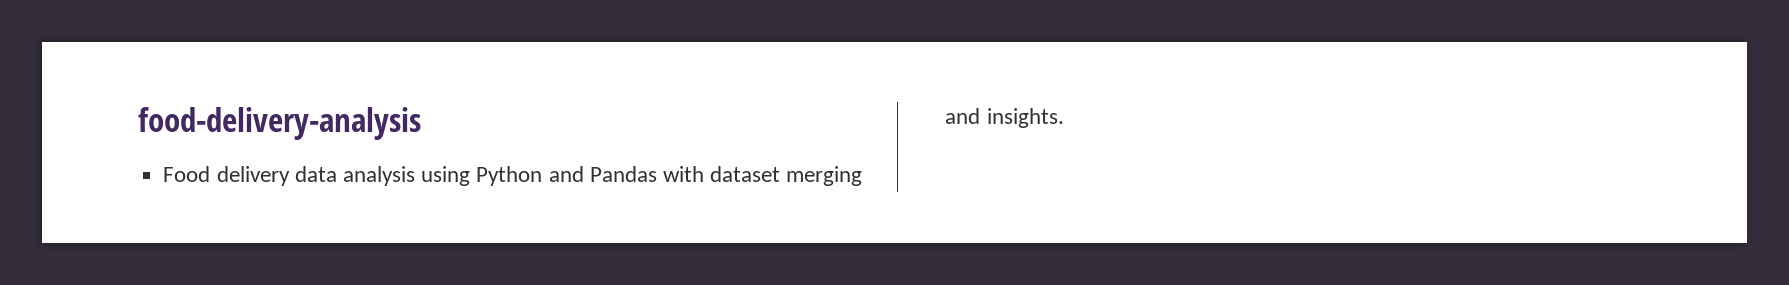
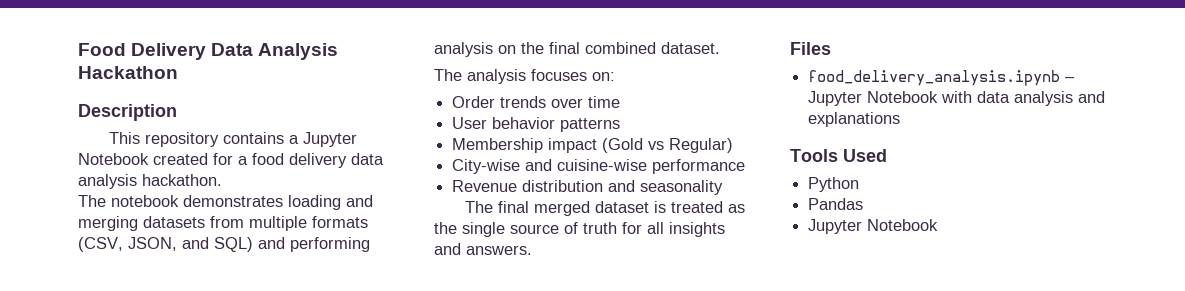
[138,107,421,140] [163,166,471,186] food-delivery-analysis // Food delivery data analysis using -> [78,43,339,60] [78,66,178,79] [78,104,177,121] [109,132,358,147] [78,153,384,168] [78,174,222,189] [78,195,373,210] [78,216,368,231] [78,237,370,252] [434,42,720,57] [434,69,615,84] [452,96,621,108] [452,117,621,132] [452,138,734,153] [452,159,746,174] [452,180,724,195] [465,201,746,216] [434,222,725,237] [434,243,532,255] [790,42,831,55] [808,70,1076,86] [808,91,1106,106] [808,112,901,127] [790,149,887,162] Food Delivery Data Analysis Hackathon // Description // This repository contains a Jupyter Notebook created for a food delivery data analysis hackathon. // The notebook demonstrates loading and merging datasets from multiple formats (CSV, JSON, and SQL) and performing analysis on the final combined dataset. // The analysis focuses on: // Order trends over time // User behavior patterns // Membership impact (Gold vs Regular) // City-wise and cuisine-wise performance // Revenue distribution and seasonality // The final merged dataset is treated as the single source of truth for all insights and answers. // Files // food_delivery_analysis.ipynb – Jupyter Notebook with data analysis and explanations // Tools Used //
[548,166,584,182] and -> (860, 184) //
[662,166,863,186] [945,108,1064,128] with dataset merging and insights. -> [808,219,939,234] // Jupyter Notebook

